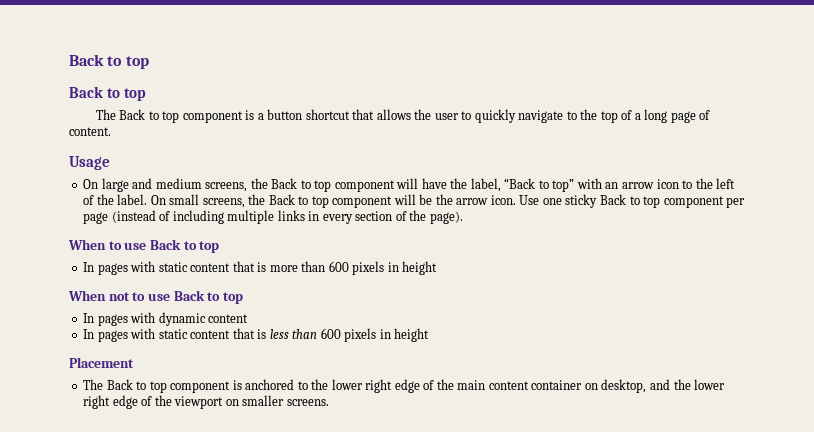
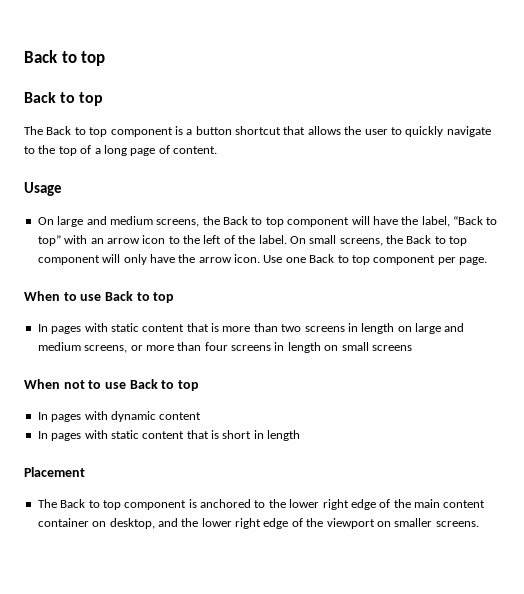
[419,194,433,205] be -> [123,254,175,265] only have
[565,194,598,208] sticky -> (306, 260) none
[83,210,463,224] page (instead of including multiple links in every section of the page). -> [459,257,487,265] page.
[328,261,438,275] 600 pixels in height -> [281,323,465,334] [37,342,412,353] two screens in length on large and medium screens, or more than four screens in length on small screens
[269,328,430,342] less than 600 pixels in height -> [222,430,301,441] short in length

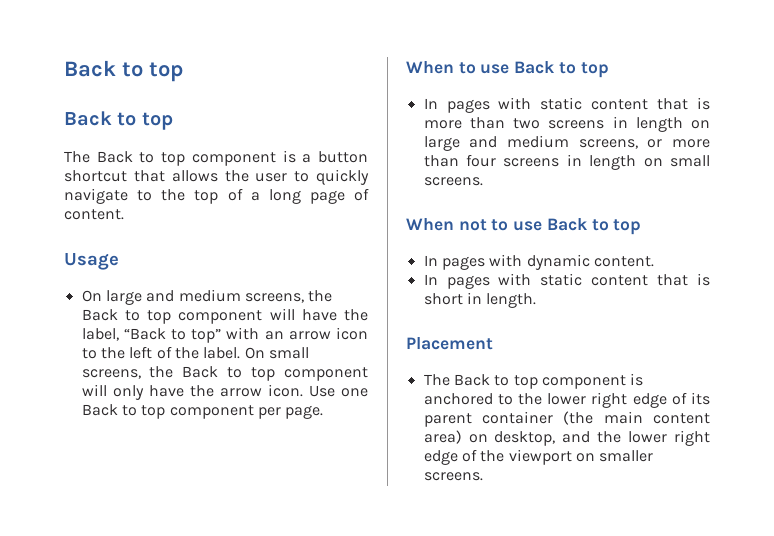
[371,345,412,351] screens -> [423,177,483,186] screens.
[159,412,202,420] content -> [593,256,654,267] content.
[267,430,301,441] length -> [486,293,537,308] length.
[393,499,411,508] the -> [690,392,710,405] [423,411,594,427] its parent container (the
[37,518,89,527] container -> [423,430,462,444] area)

